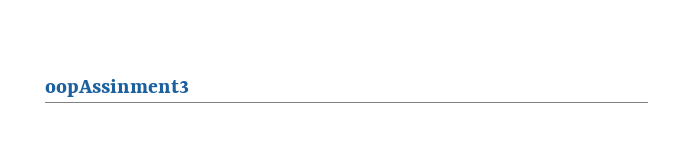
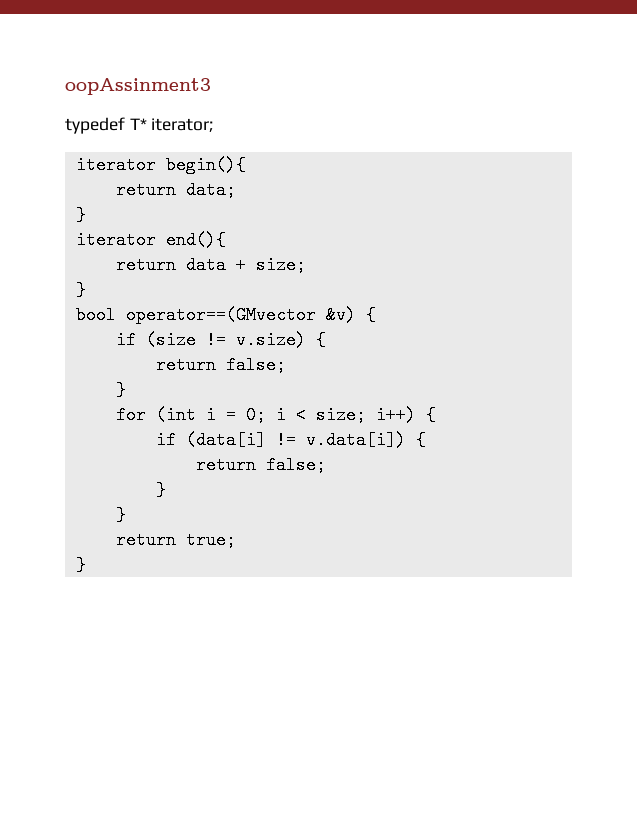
(189, 88) none -> [65,117,214,134] [75,156,246,174] [115,181,236,199] [75,206,86,224] [75,231,226,249] [115,256,306,274] [75,281,86,299] [75,306,376,324] [115,331,326,349] [155,356,286,374] [115,381,126,399] [115,406,436,424] [155,431,426,449] [195,456,326,474] [155,481,166,499] [115,506,126,524] [115,531,236,549] [75,556,86,574] // typedef T* iterator; // iterator begin(){ // return data; // } // iterator end(){ // return data + size; // } // bool operator==(GMvector &v) { // if (size != v.size) { // return false; // } // for (int i = 0; i < size; i++) { // if (data[i] != v.data[i]) { // return false; // } // } // return true; // }

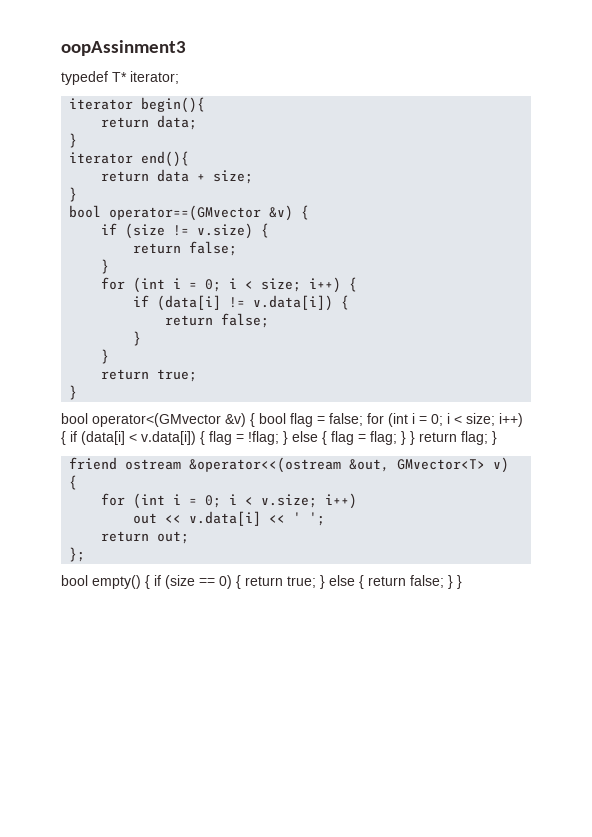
(86, 565) none -> [61,413,523,427] [61,431,497,445] [69,457,510,473] [69,475,78,490] [101,493,358,509] [133,511,326,526] [101,531,190,544] [69,547,86,562] [61,575,462,589] // bool operator<(GMvector &v) { bool flag = false; for (int i = 0; i < size; i++) { if (data[i] < v.data[i]) { flag = !flag; } else { flag = flag; } } return flag; } // friend ostream &operator<<(ostream &out, GMvector<T> v) { // for (int i = 0; i < v.size; i++) // out << v.data[i] << ' '; // return out; // }; // bool empty() { if (size == 0) { return true; } else { return false; } }

